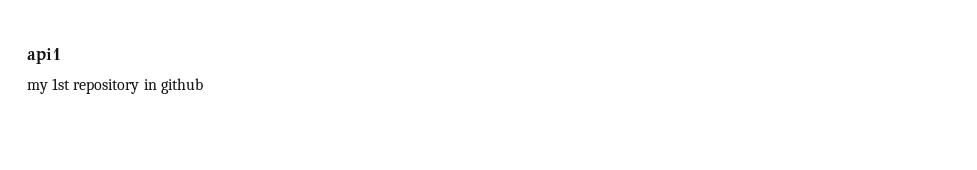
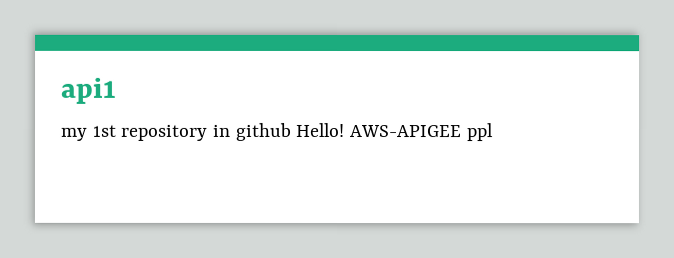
(203, 86) none -> [295,122,494,142] Hello! AWS-APIGEE ppl

